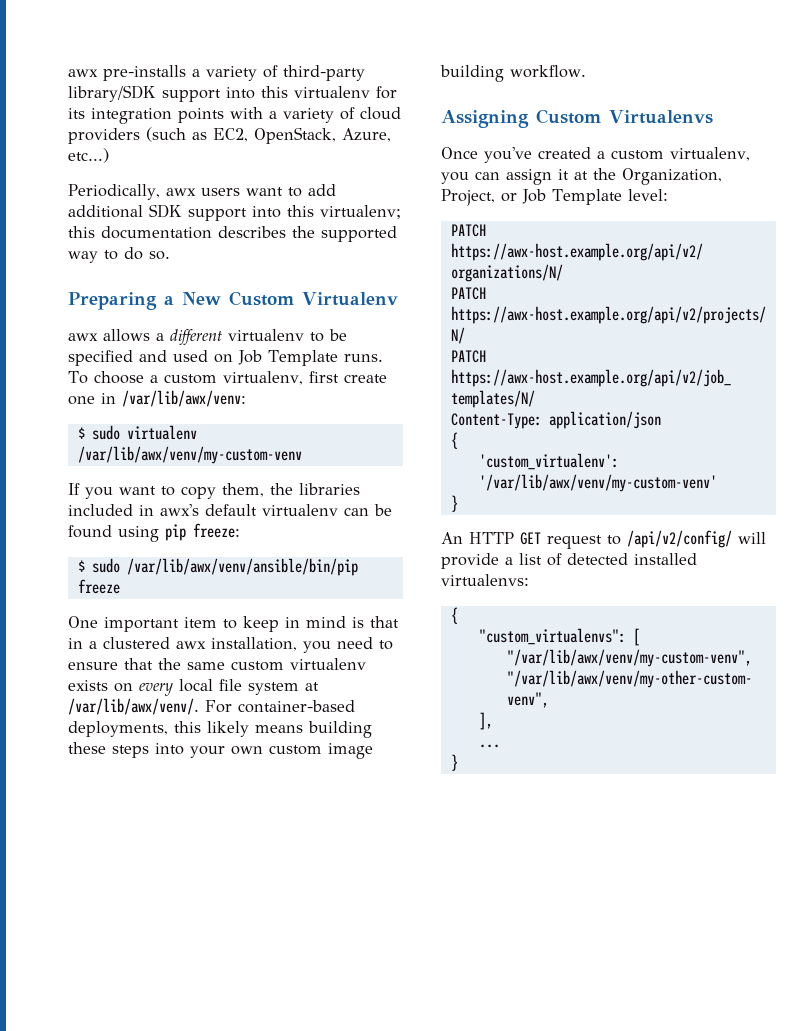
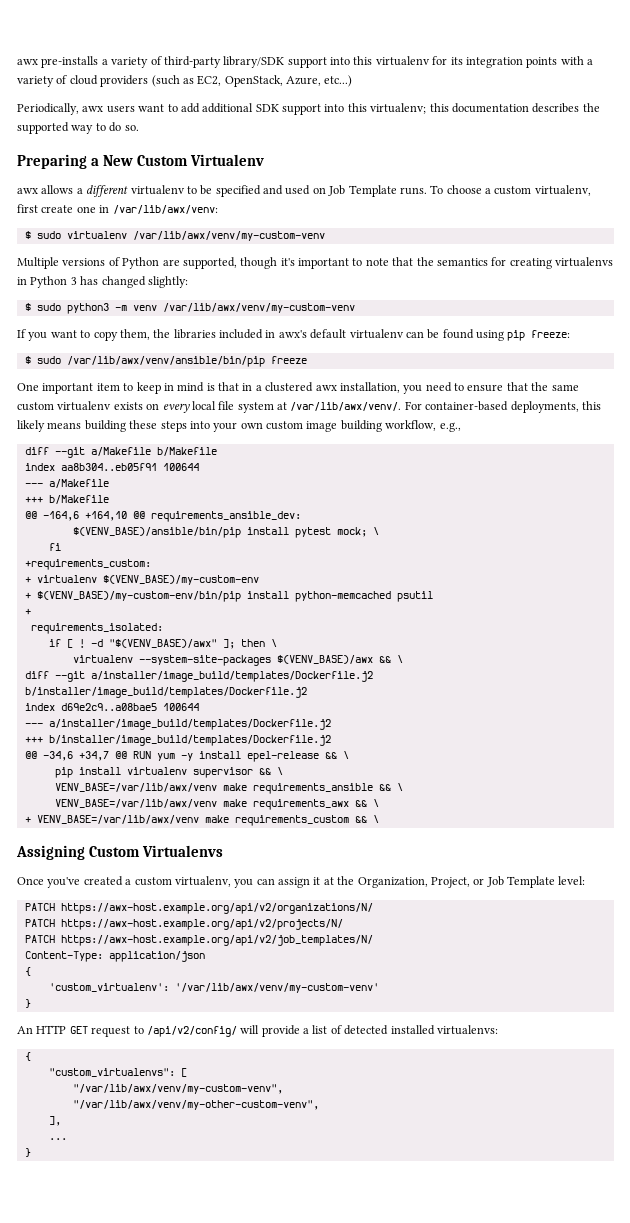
(302, 455) none -> [17,257,613,269] [17,276,188,288] [24,303,355,314] // Multiple versions of Python are supported, though it's important to note that the semantics for creating virtualenvs in Python 3 has changed slightly: // $ sudo python3 -m venv /var/lib/awx/venv/my-custom-venv
[510,65,586,78] workflow. -> [385,420,461,432] [24,447,217,458] [24,463,199,471] [24,479,109,488] [24,495,109,504] [24,511,301,522] [72,527,379,538] [48,543,61,551] [24,559,151,570] [24,575,259,585] [24,591,433,602] [24,608,31,615] [30,623,163,634] [48,639,277,649] [72,655,403,666] [24,671,373,682] [24,687,307,698] [24,703,199,711] [24,719,331,730] [24,735,331,746] [24,751,349,762] [54,767,283,778] [54,783,403,794] [54,799,379,810] [24,815,379,826] workflow, e.g., // diff --git a/Makefile b/Makefile // index aa8b304..eb05f91 100644 // --- a/Makefile // +++ b/Makefile // @@ -164,6 +164,10 @@ requirements_ansible_dev: // $(VENV_BASE)/ansible/bin/pip install pytest mock; \ // fi // +requirements_custom: // + virtualenv $(VENV_BASE)/my-custom-env // + $(VENV_BASE)/my-custom-env/bin/pip install python-memcached psutil // + // requirements_isolated: // if [ ! -d "$(VENV_BASE)/awx" ]; then \ // virtualenv --system-site-packages $(VENV_BASE)/awx && \ // diff --git a/installer/image_build/templates/Dockerfile.j2 b/installer/image_build/templates/Dockerfile.j2 // index d69e2c9..a08bae5 100644 // --- a/installer/image_build/templates/Dockerfile.j2 // +++ b/installer/image_build/templates/Dockerfile.j2 // @@ -34,6 +34,7 @@ RUN yum -y install epel-release && \ // pip install virtualenv supervisor && \ // VENV_BASE=/var/lib/awx/venv make requirements_ansible && \ // VENV_BASE=/var/lib/awx/venv make requirements_awx && \ // + VENV_BASE=/var/lib/awx/venv make requirements_custom && \

